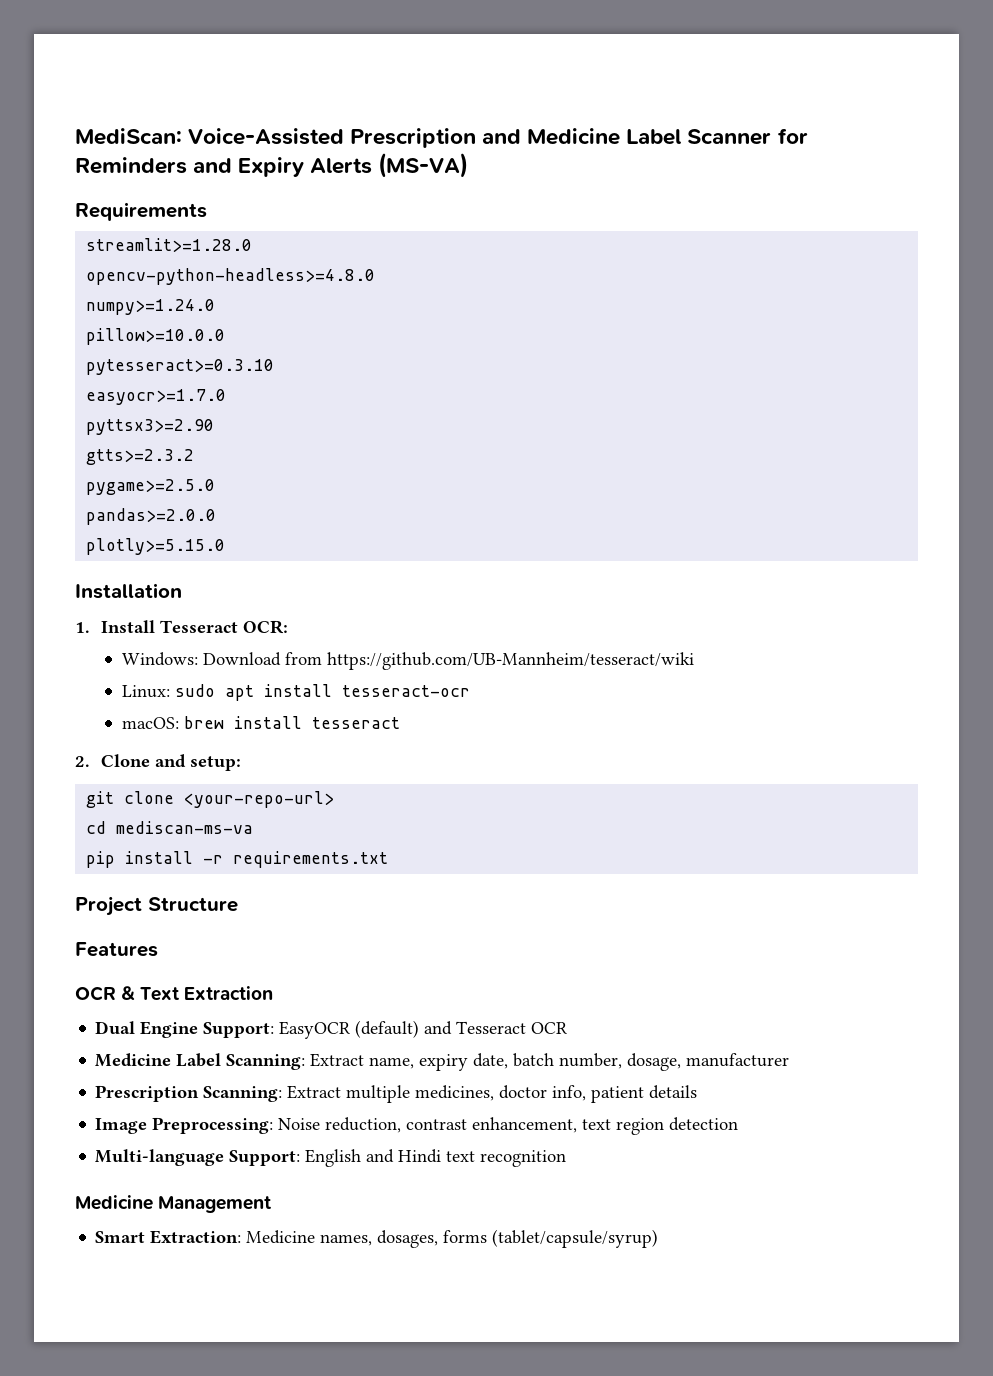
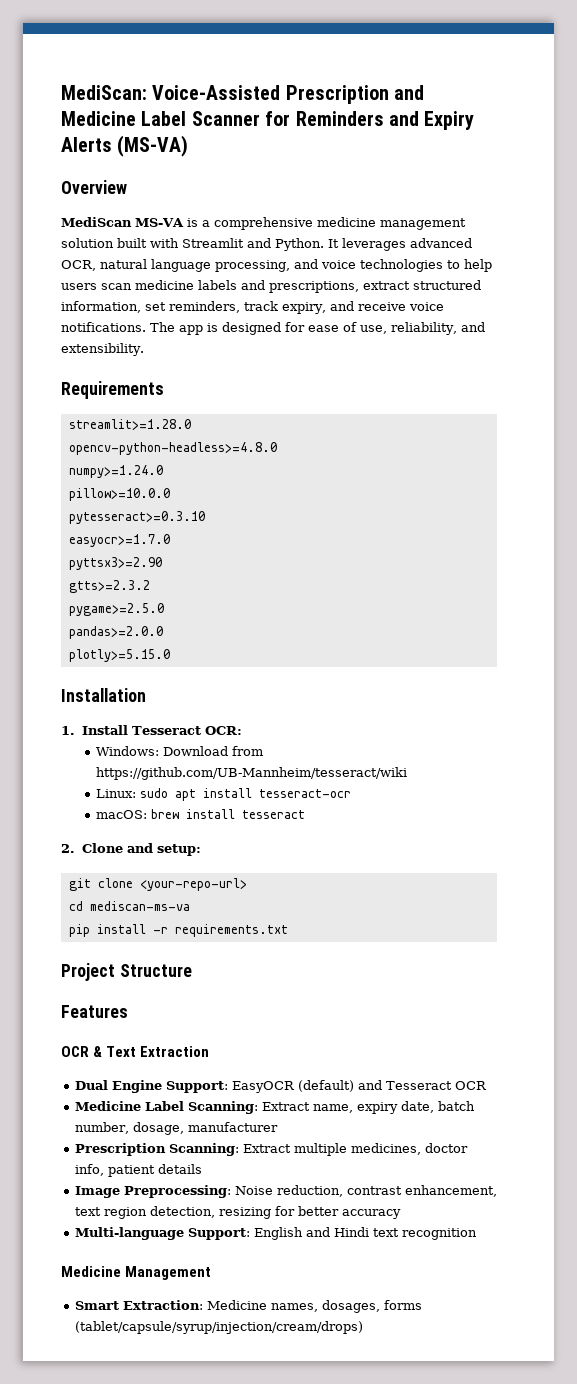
(469, 165) none -> [61,180,127,194] [61,217,466,230] [61,238,472,251] [61,259,492,272] [61,280,481,293] [61,301,444,314] [61,322,485,335] [61,343,144,356] // Overview // MediScan MS-VA is a comprehensive medicine management solution built with Streamlit and Python. It leverages advanced OCR, natural language processing, and voice technologies to help users scan medicine labels and prescriptions, extract structured information, set reminders, track expiry, and receive voice notifications. The app is designed for ease of use, reliability, and extensibility.
[669,1117,739,1131] detection -> [149,1206,401,1219] detection, resizing for better accuracy
[492,1229,659,1248] (tablet/capsule/syrup) -> [74,1321,363,1334] (tablet/capsule/syrup/injection/cream/drops)

